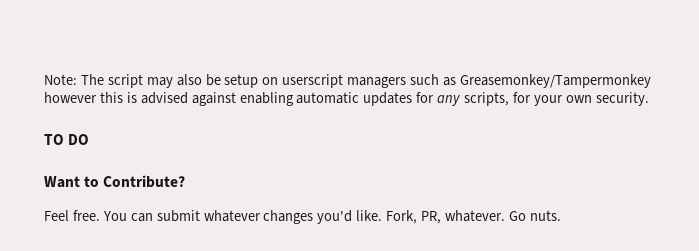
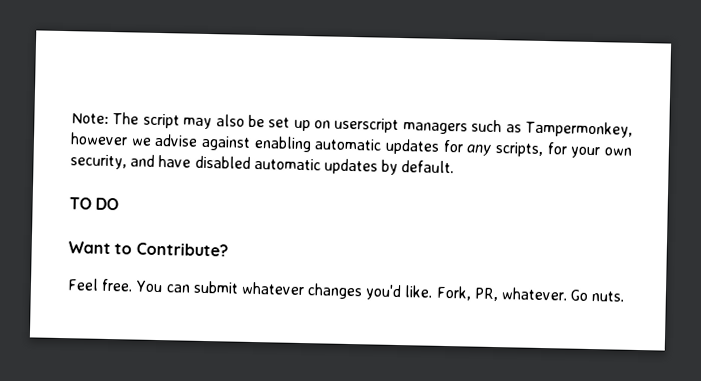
[224,74,259,88] setup -> [268,117,311,132] set up
[459,74,651,88] [44,92,188,104] Greasemonkey/Tampermonkey however this is advised -> [525,120,634,138] [70,132,199,147] Tampermonkey, however we advise
[595,92,649,106] security. -> [70,154,455,175] security, and have disabled automatic updates by default.

